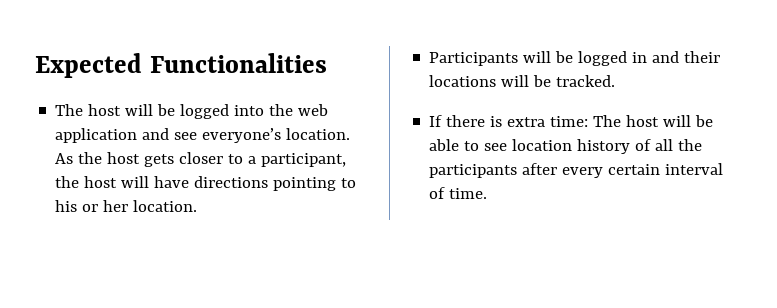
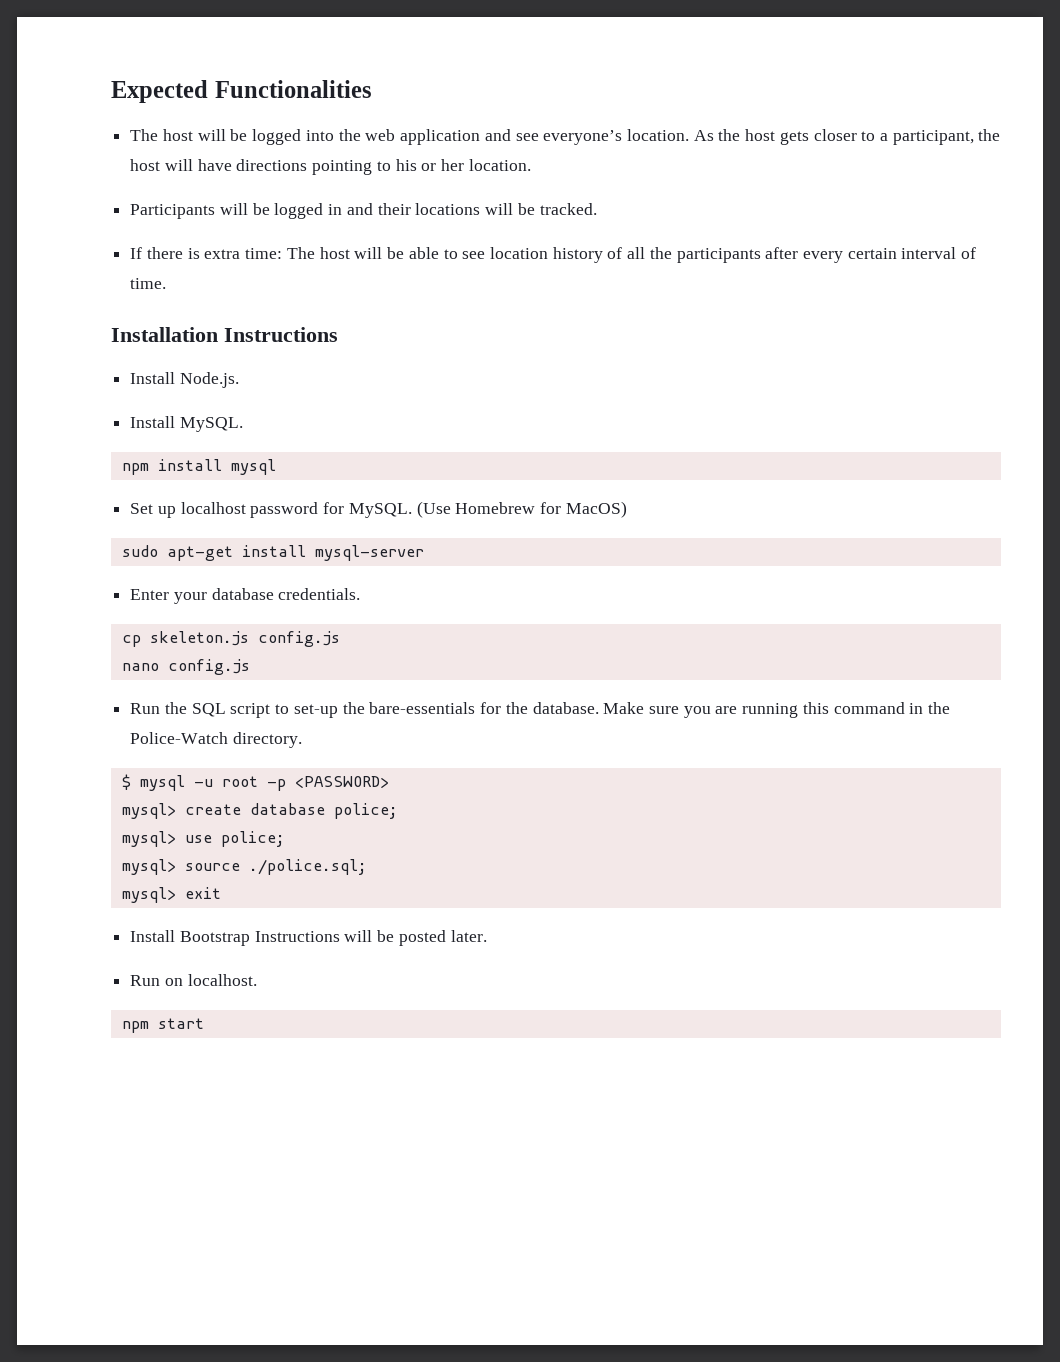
(488, 193) none -> [111,327,338,342] [130,372,239,388] [130,416,243,432] [121,459,276,475] [130,501,627,518] [121,545,424,561] [130,588,361,604] [121,631,340,647] [121,659,250,675] [130,702,951,718] [130,732,302,748] [121,774,389,791] [121,803,398,819] [121,831,285,847] [121,859,367,875] [121,887,221,903] [130,930,487,946] [130,974,257,986] [121,1018,204,1033] // Installation Instructions // Install Node.js. // Install MySQL. // npm install mysql // Set up localhost password for MySQL. (Use Homebrew for MacOS) // sudo apt-get install mysql-server // Enter your database credentials. // cp skeleton.js config.js // nano config.js // Run the SQL script to set-up the bare-essentials for the database. Make sure you are running this command in the Police-Watch directory. // $ mysql -u root -p <PASSWORD> // mysql> create database police; // mysql> use police; // mysql> source ./police.sql; // mysql> exit // Install Bootstrap Instructions will be posted later. // Run on localhost. // npm start

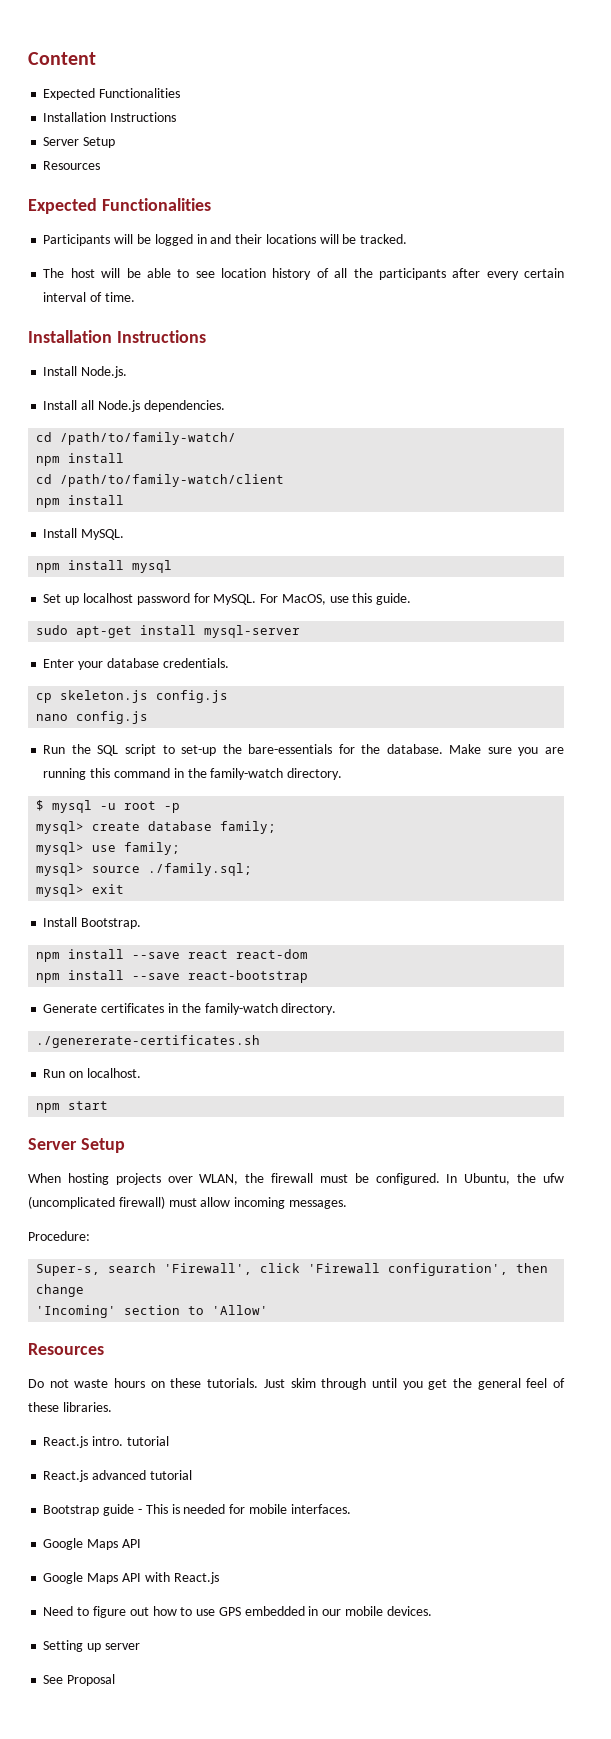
[111,80,372,103] [130,129,1001,145] [130,159,531,175] Expected Functionalities // The host will be logged into the web application and see everyone’s location. As the host gets closer to a participant, the host will have directions pointing to his or her location. -> [28,52,96,65] [43,88,181,100] [43,112,177,122] [43,137,116,148] [43,161,101,170] [28,198,211,214] Content // Expected Functionalities // Installation Instructions // Server Setup // Resources // Expected Functionalities
[130,247,283,259] If there is extra time: -> (408, 239) none
(239, 380) none -> [43,400,225,412] [36,432,237,445] [36,453,125,466] [36,474,285,487] [36,495,125,508] // Install all Node.js dependencies. // cd /path/to/family-watch/ // npm install // cd /path/to/family-watch/client // npm install
[416,501,627,518] (Use Homebrew for MacOS) -> [260,593,412,605] For MacOS, use this guide.
[130,732,229,744] Police-Watch -> [210,768,284,780] family-watch
[294,776,389,788] <PASSWORD> -> (181, 808) none
[333,803,398,819] police; -> [220,821,277,834] family;
[220,831,285,847] police; -> [124,842,181,855] family;
[248,859,367,875] ./police.sql; -> [148,863,253,876] ./family.sql;
[179,930,487,946] Bootstrap Instructions will be posted later. -> [81,918,142,929] [36,949,309,962] [36,970,309,983] [43,1003,337,1015] [36,1035,261,1048] Bootstrap. // npm install --save react react-dom // npm install --save react-bootstrap // Generate certificates in the family-watch directory. // ./genererate-certificates.sh
(204, 1023) none -> [28,1138,125,1153] [28,1173,565,1185] [28,1196,347,1209] [28,1231,90,1241] [36,1263,549,1276] [36,1284,85,1297] [36,1305,269,1318] [28,1343,104,1355] [28,1378,565,1390] [28,1402,112,1412] [43,1436,169,1448] [43,1470,192,1482] [43,1504,351,1516] [43,1538,141,1550] [43,1572,219,1584] [43,1606,432,1618] [43,1640,140,1652] [43,1674,116,1686] // Server Setup // When hosting projects over WLAN, the firewall must be configured. In Ubuntu, the ufw (uncomplicated firewall) must allow incoming messages. // Procedure: // Super-s, search 'Firewall', click 'Firewall configuration', then change // 'Incoming' section to 'Allow' // Resources // Do not waste hours on these tutorials. Just skim through until you get the general feel of these libraries. // React.js intro. tutorial // React.js advanced tutorial // Bootstrap guide - This is needed for mobile interfaces. // Google Maps API // Google Maps API with React.js // Need to figure out how to use GPS embedded in our mobile devices. // Setting up server // See Proposal

